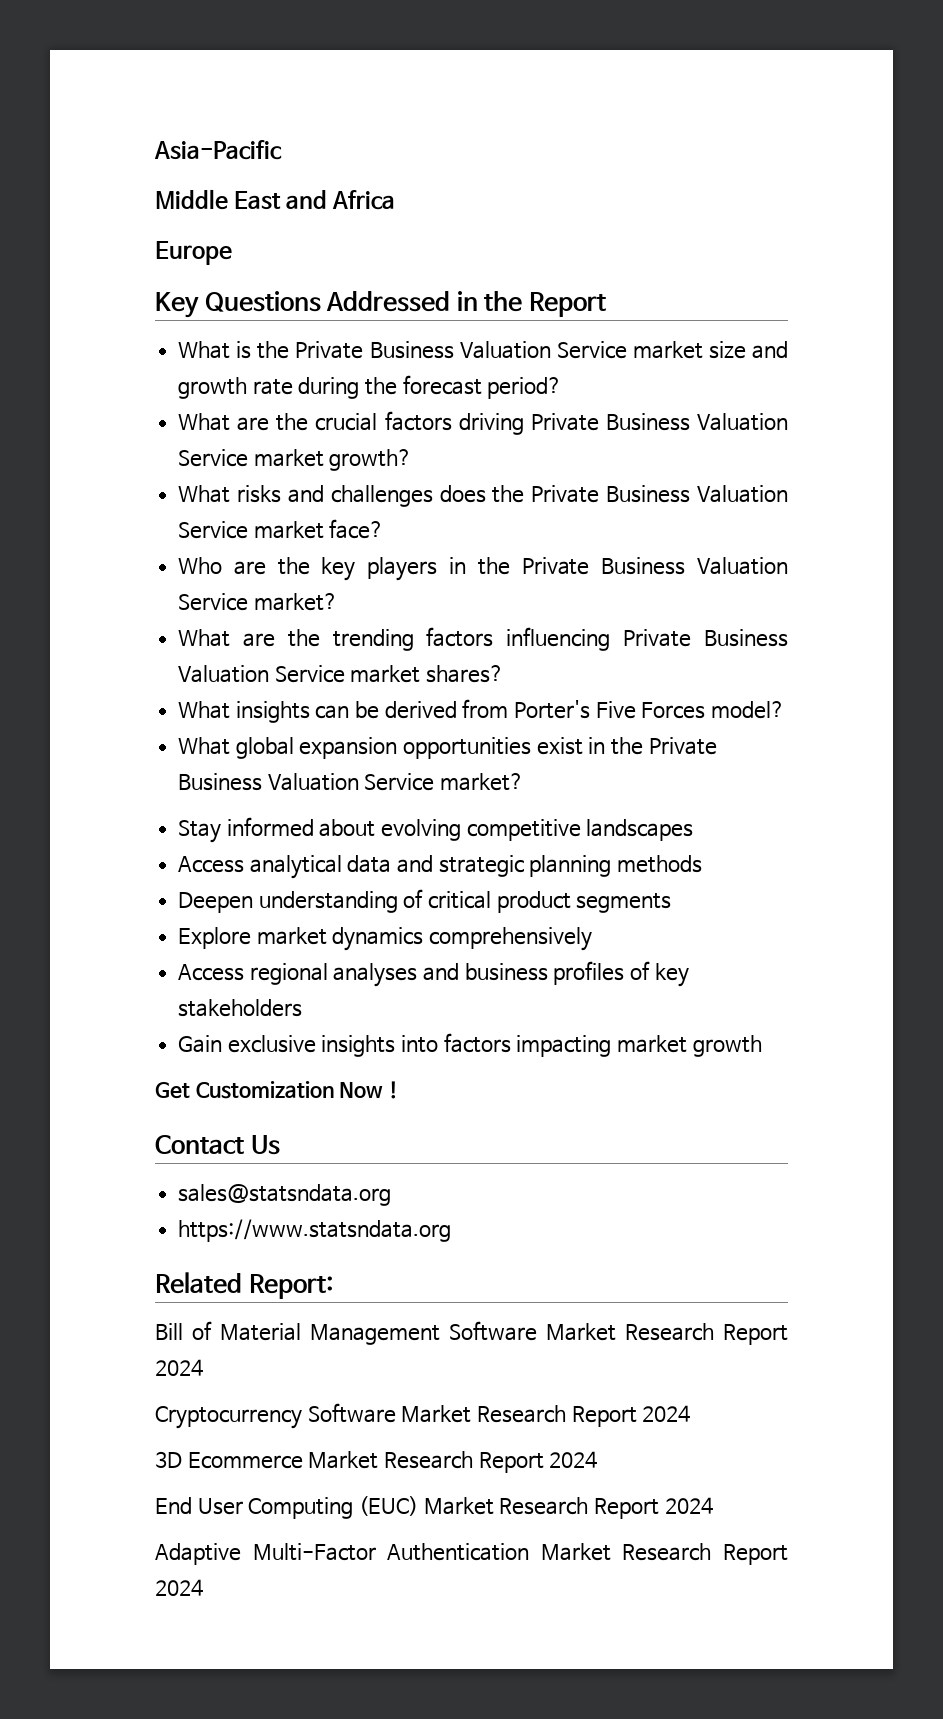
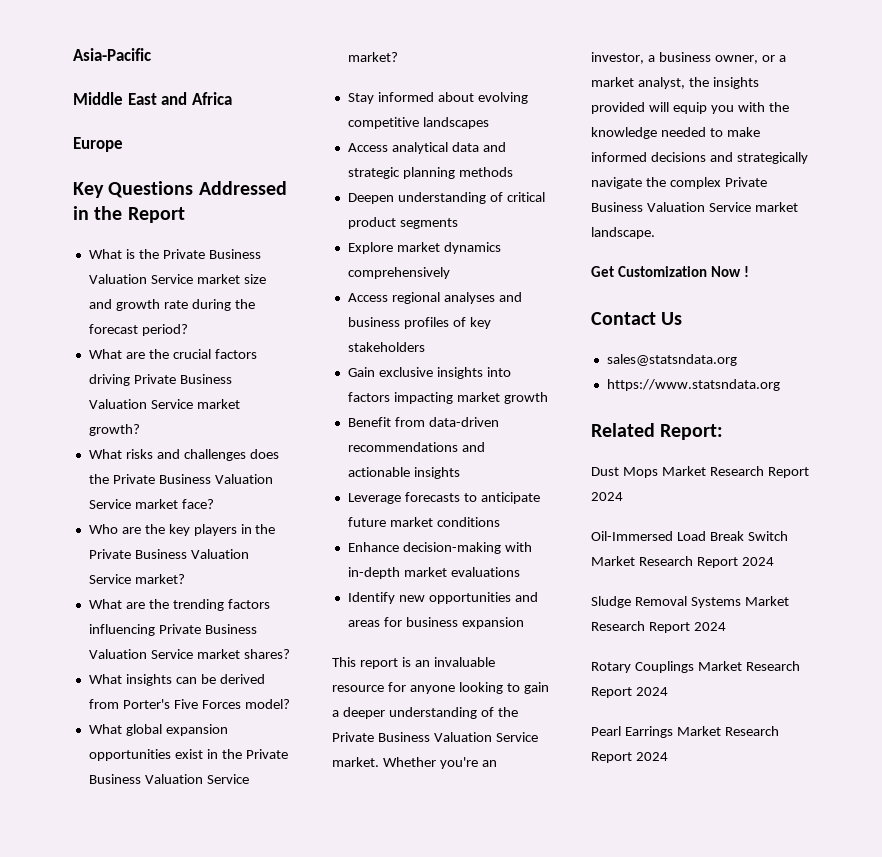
(762, 1046) none -> [347,417,499,427] [347,442,485,452] [347,467,460,479] [347,492,540,504] [347,517,500,527] [347,542,532,554] [347,567,520,579] [347,592,538,604] [347,617,524,629] [332,657,495,669] [332,682,549,694] [332,707,518,719] [332,732,538,742] [332,757,497,769] [591,52,786,64] [591,77,759,89] [591,102,789,114] [591,127,760,139] [591,152,808,164] [591,177,767,189] [591,202,798,212] [591,227,655,239] // Benefit from data-driven recommendations and actionable insights // Leverage forecasts to anticipate future market conditions // Enhance decision-making with in-depth market evaluations // Identify new opportunities and areas for business expansion // This report is an invaluable resource for anyone looking to gain a deeper understanding of the Private Business Valuation Service market. Whether you're an investor, a business owner, or a market analyst, the insights provided will equip you with the knowledge needed to make informed decisions and strategically navigate the complex Private Business Valuation Service market landscape.
[155,1321,788,1345] [155,1359,203,1376] [155,1403,691,1429] [155,1451,598,1473] [155,1496,713,1519] [155,1543,530,1565] Bill of Material Management Software Market Research Report 2024 // Cryptocurrency Software Market Research Report 2024 // 3D Ecommerce Market Research Report 2024 // End User Computing (EUC) Market Research Report 2024 // Adaptive Multi-Factor Authentication -> [591,466,809,478] [591,492,623,501] [591,531,788,541] [591,556,774,568] [591,596,789,608] [591,621,726,633] [591,661,800,673] [591,687,668,698] [591,726,673,738] Dust Mops Market Research Report 2024 // Oil-Immersed Load Break Switch Market Research Report 2024 // Sludge Removal Systems Market Research Report 2024 // Rotary Couplings Market Research Report 2024 // Pearl Earrings

